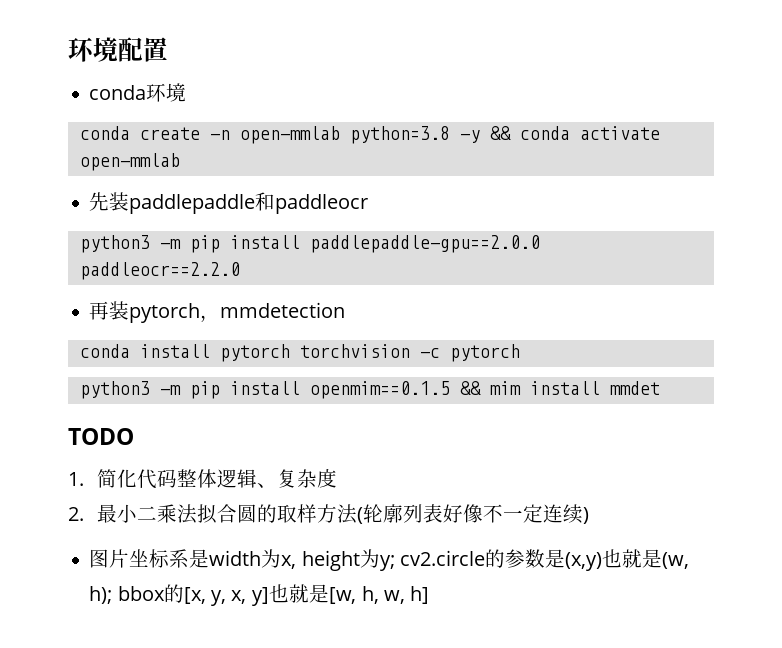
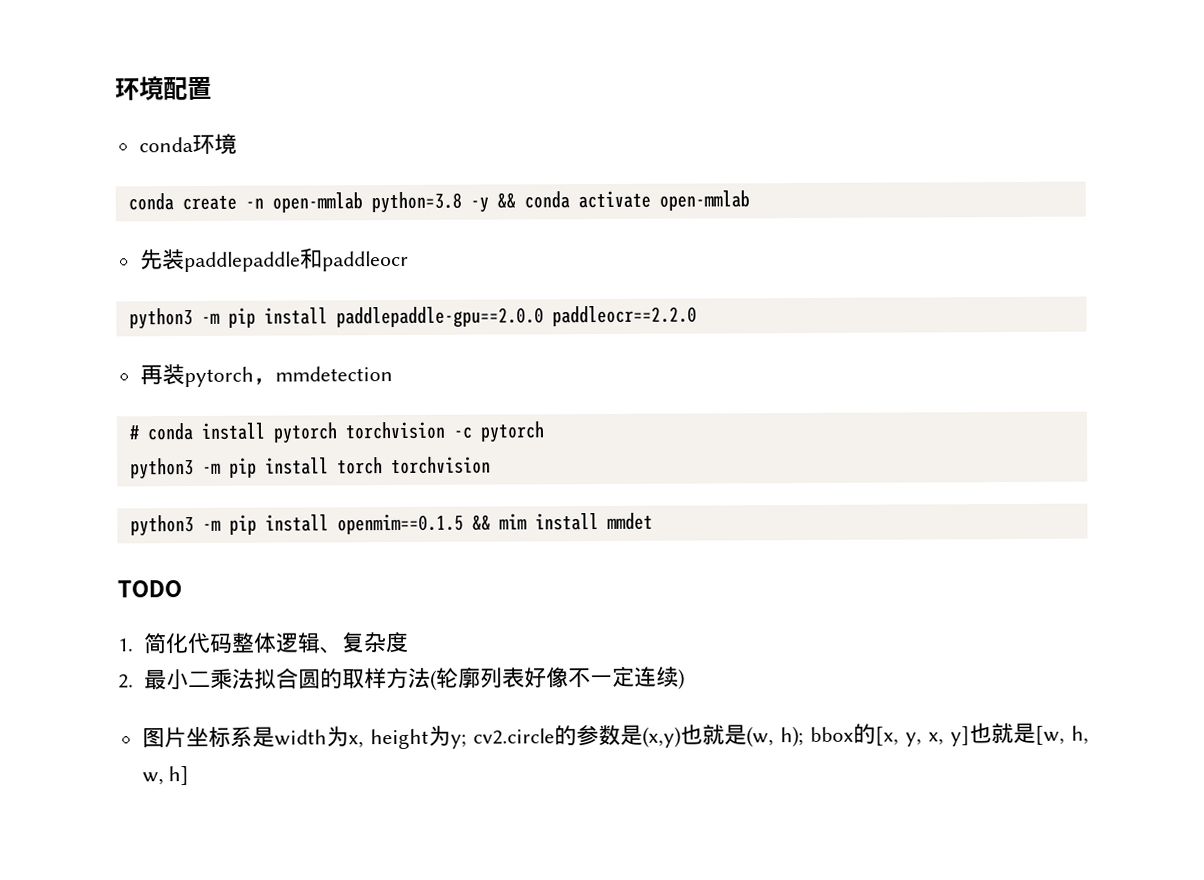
(346, 310) none -> [128,425,139,440] #
(520, 353) none -> [129,456,491,480] // python3 -m pip install torch torchvision

